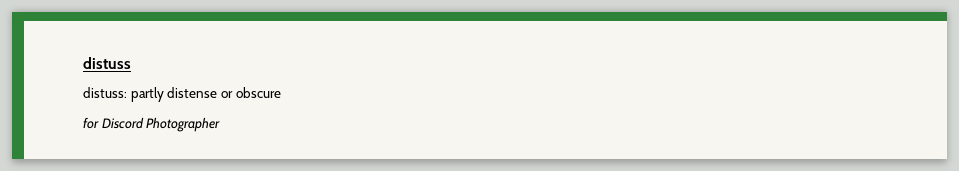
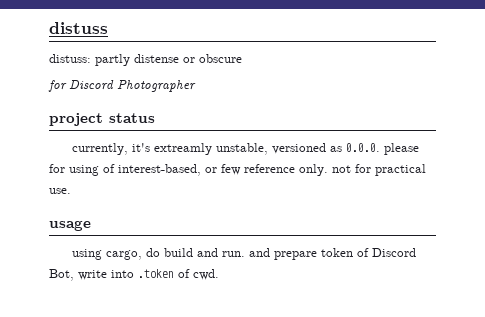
(221, 124) none -> [49,113,155,126] [71,143,419,155] [49,164,426,176] [49,188,71,194] [49,220,91,231] [71,248,416,260] [49,269,219,281] // project status // currently, it's extreamly unstable, versioned as 0.0.0. please for using of interest-based, or few reference only. not for practical use. // usage // using cargo, do build and run. and prepare token of Discord Bot, write into .token of cwd.

